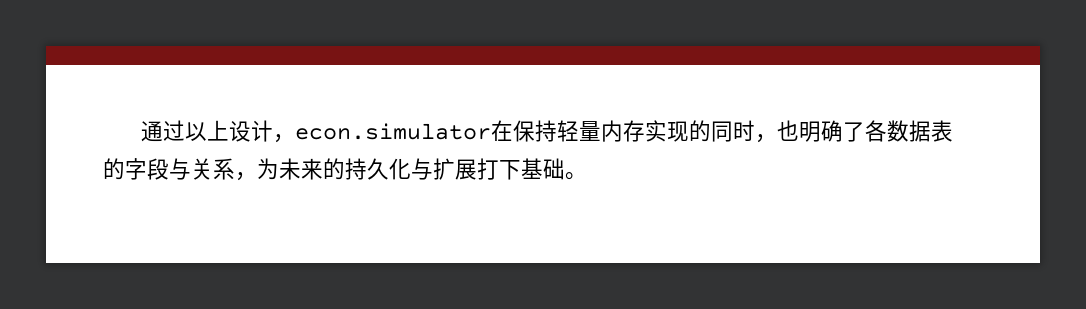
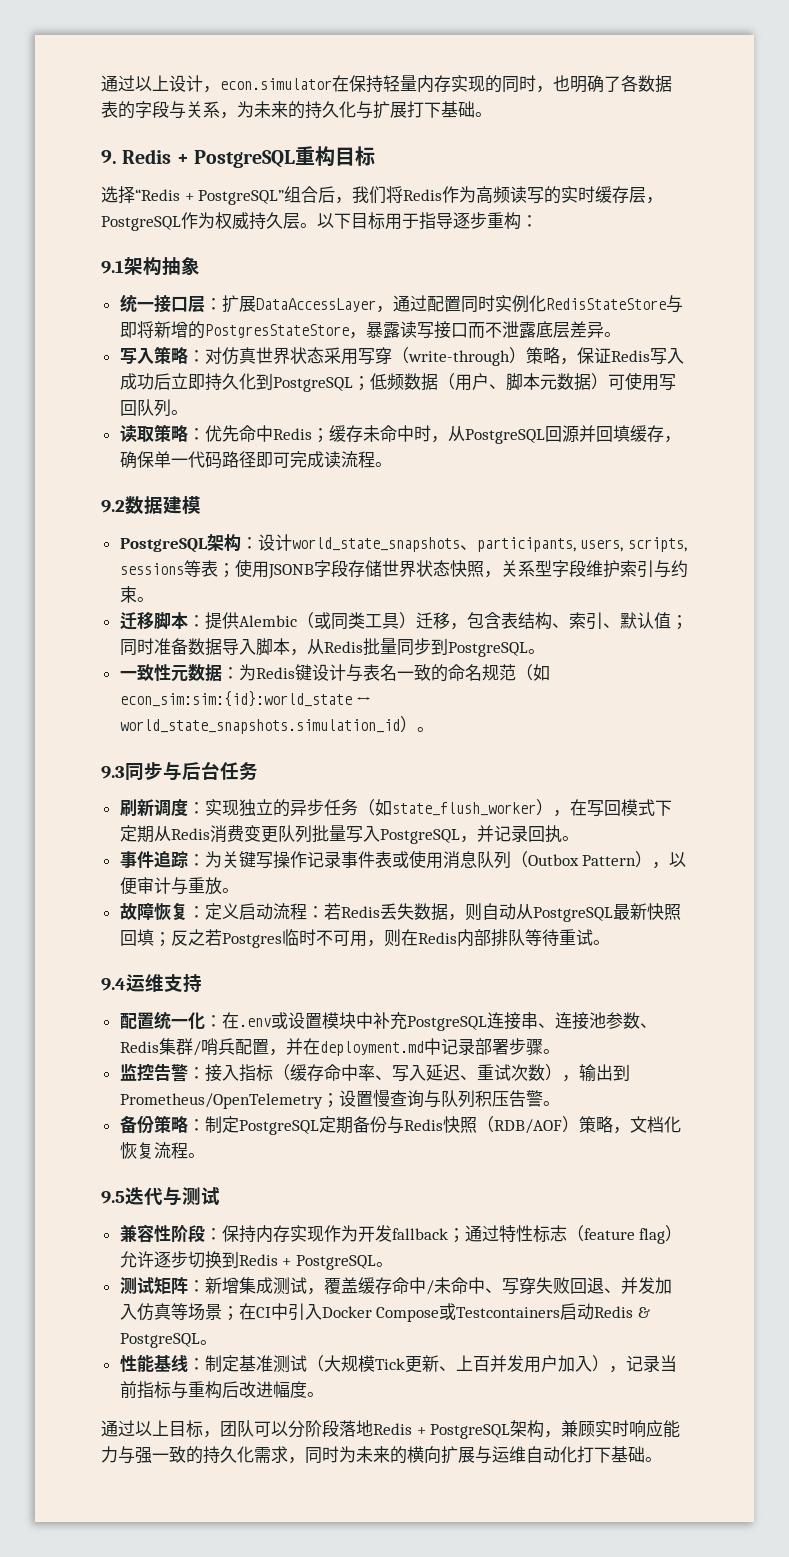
(587, 176) none -> [101,146,376,168] [101,186,664,205] [101,212,538,231] [101,257,200,276] [119,294,683,313] [119,321,621,339] [119,346,684,366] [119,372,676,392] [119,399,188,417] [119,424,681,444] [119,451,392,469] [101,496,201,514] [119,534,687,553] [119,559,688,579] [119,586,154,603] [119,612,688,630] [119,638,545,657] [119,664,550,682] [119,691,372,707] [119,716,434,734] [101,761,258,781] [119,799,672,817] [119,825,579,844] [119,850,687,869] [119,877,239,895] [119,902,681,922] [119,929,610,948] [101,974,202,993] [119,1011,657,1031] [119,1038,560,1056] [119,1063,630,1082] [119,1089,560,1109] [119,1115,681,1135] [119,1142,205,1159] [101,1187,220,1206] [119,1224,683,1244] [119,1251,393,1270] [119,1277,672,1295] [119,1303,650,1322] [119,1333,217,1348] [119,1354,677,1373] [119,1381,324,1399] [101,1420,681,1439] [101,1446,662,1464] // 9. Redis + PostgreSQL重构目标 // 选择“Redis + PostgreSQL”组合后，我们将Redis作为高频读写的实时缓存层，PostgreSQL作为权威持久层。以下目标用于指导逐步重构： // 9.1架构抽象 // 统一接口层：扩展DataAccessLayer，通过配置同时实例化RedisStateStore与即将新增的PostgresStateStore，暴露读写接口而不泄露底层差异。 // 写入策略：对仿真世界状态采用写穿（write-through）策略，保证Redis写入成功后立即持久化到PostgreSQL；低频数据（用户、脚本元数据）可使用写回队列。 // 读取策略：优先命中Redis；缓存未命中时，从PostgreSQL回源并回填缓存，确保单一代码路径即可完成读流程。 // 9.2数据建模 // PostgreSQL架构：设计world_state_snapshots、participants, users, scripts, sessions等表；使用JSONB字段存储世界状态快照，关系型字段维护索引与约束。 // 迁移脚本：提供Alembic（或同类工具）迁移，包含表结构、索引、默认值；同时准备数据导入脚本，从Redis批量同步到PostgreSQL。 // 一致性元数据：为Redis键设计与表名一致的命名规范（如econ_sim:sim:{id}:world_state ↔ world_state_snapshots.simulation_id）。 // 9.3同步与后台任务 // 刷新调度：实现独立的异步任务（如state_flush_worker），在写回模式下定期从Redis消费变更队列批量写入PostgreSQL，并记录回执。 // 事件追踪：为关键写操作记录事件表或使用消息队列（Outbox Pattern），以便审计与重放。 // 故障恢复：定义启动流程：若Redis丢失数据，则自动从PostgreSQL最新快照回填；反之若Postgres临时不可用，则在Redis内部排队等待重试。 // 9.4运维支持 // 配置统一化：在.env或设置模块中补充PostgreSQL连接串、连接池参数、Redis集群/哨兵配置，并在deployment.md中记录部署步骤。 // 监控告警：接入指标（缓存命中率、写入延迟、重试次数），输出到Prometheus/OpenTelemetry；设置慢查询与队列积压告警。 // 备份策略：制定PostgreSQL定期备份与Redis快照（RDB/AOF）策略，文档化恢复流程。 // 9.5迭代与测试 // 兼容性阶段：保持内存实现作为开发fallback；通过特性标志（feature flag）允许逐步切换到Redis + PostgreSQL。 // 测试矩阵：新增集成测试，覆盖缓存命中/未命中、写穿失败回退、并发加入仿真等场景；在CI中引入Docker Compose或Testcontainers启动Redis & PostgreSQL。 // 性能基线：制定基准测试（大规模Tick更新、上百并发用户加入），记录当前指标与重构后改进幅度。 // 通过以上目标，团队可以分阶段落地Redis + PostgreSQL架构，兼顾实时响应能力与强一致的持久化需求，同时为未来的横向扩展与运维自动化打下基础。

